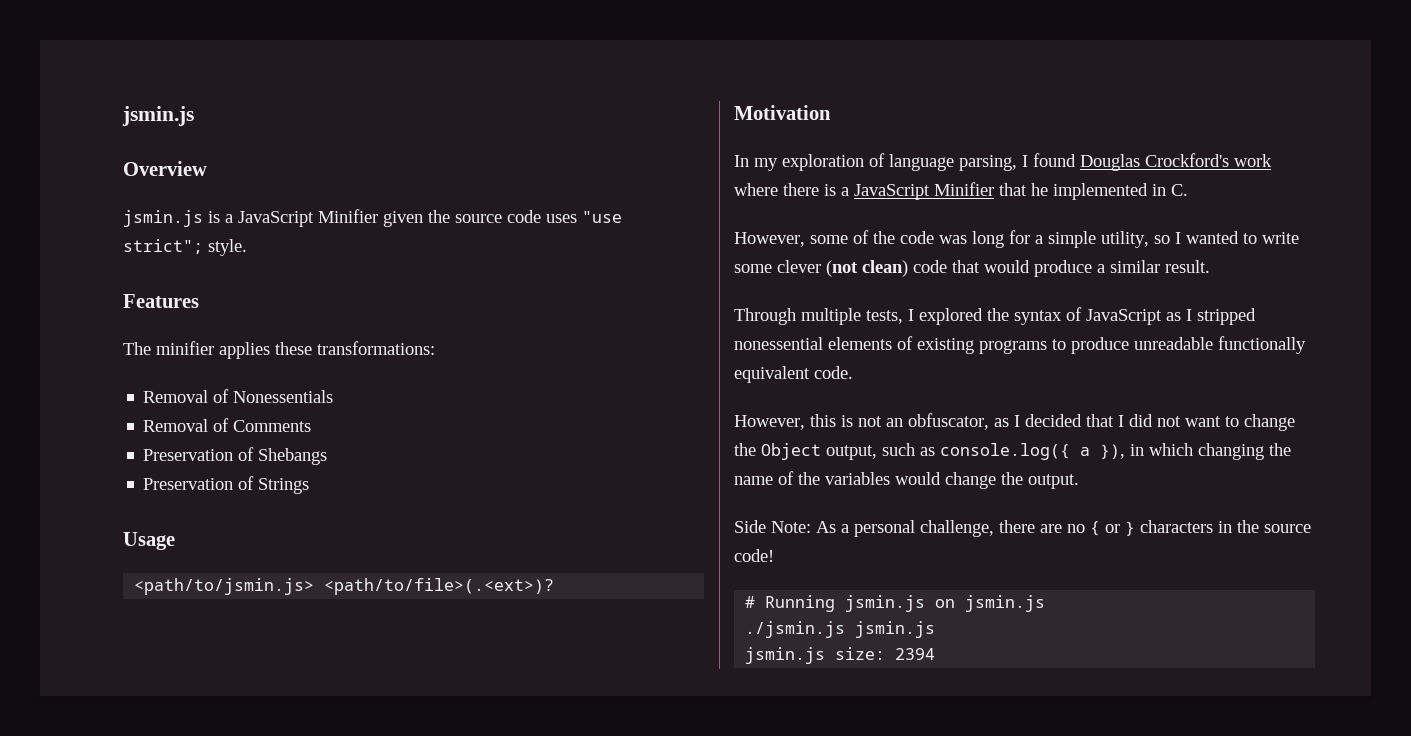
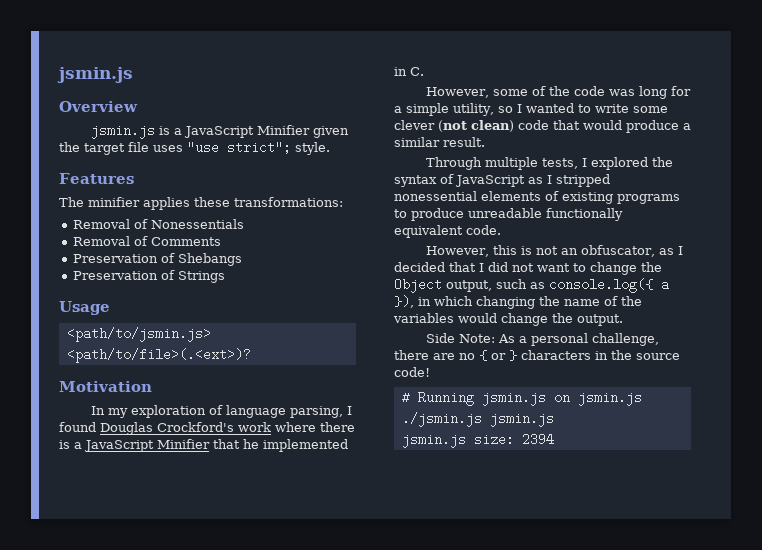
[455,210,541,223] source code -> [84,142,149,155] target file

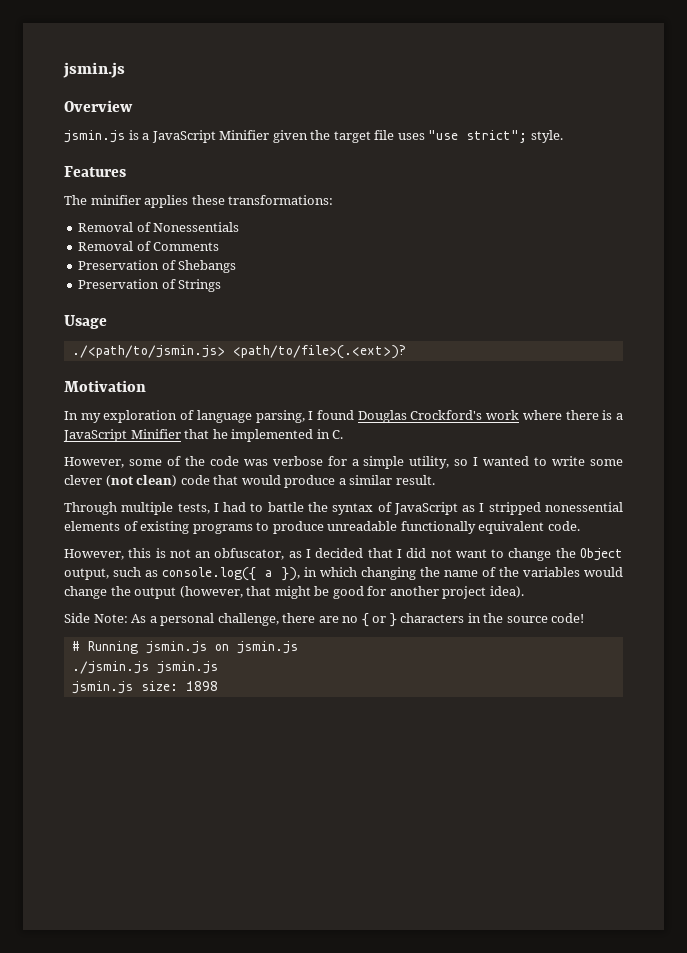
[66,327,211,342] <path/to/jsmin.js> -> [71,345,225,358] ./<path/to/jsmin.js>
[638,86,667,99] long -> [272,456,323,466] verbose
[591,157,649,170] explored -> [223,502,304,512] had to battle
[577,314,623,326] output. -> [134,586,524,599] output (however, that might be good for another project idea).
[521,433,554,446] 2394 -> [185,681,218,691] 1898

